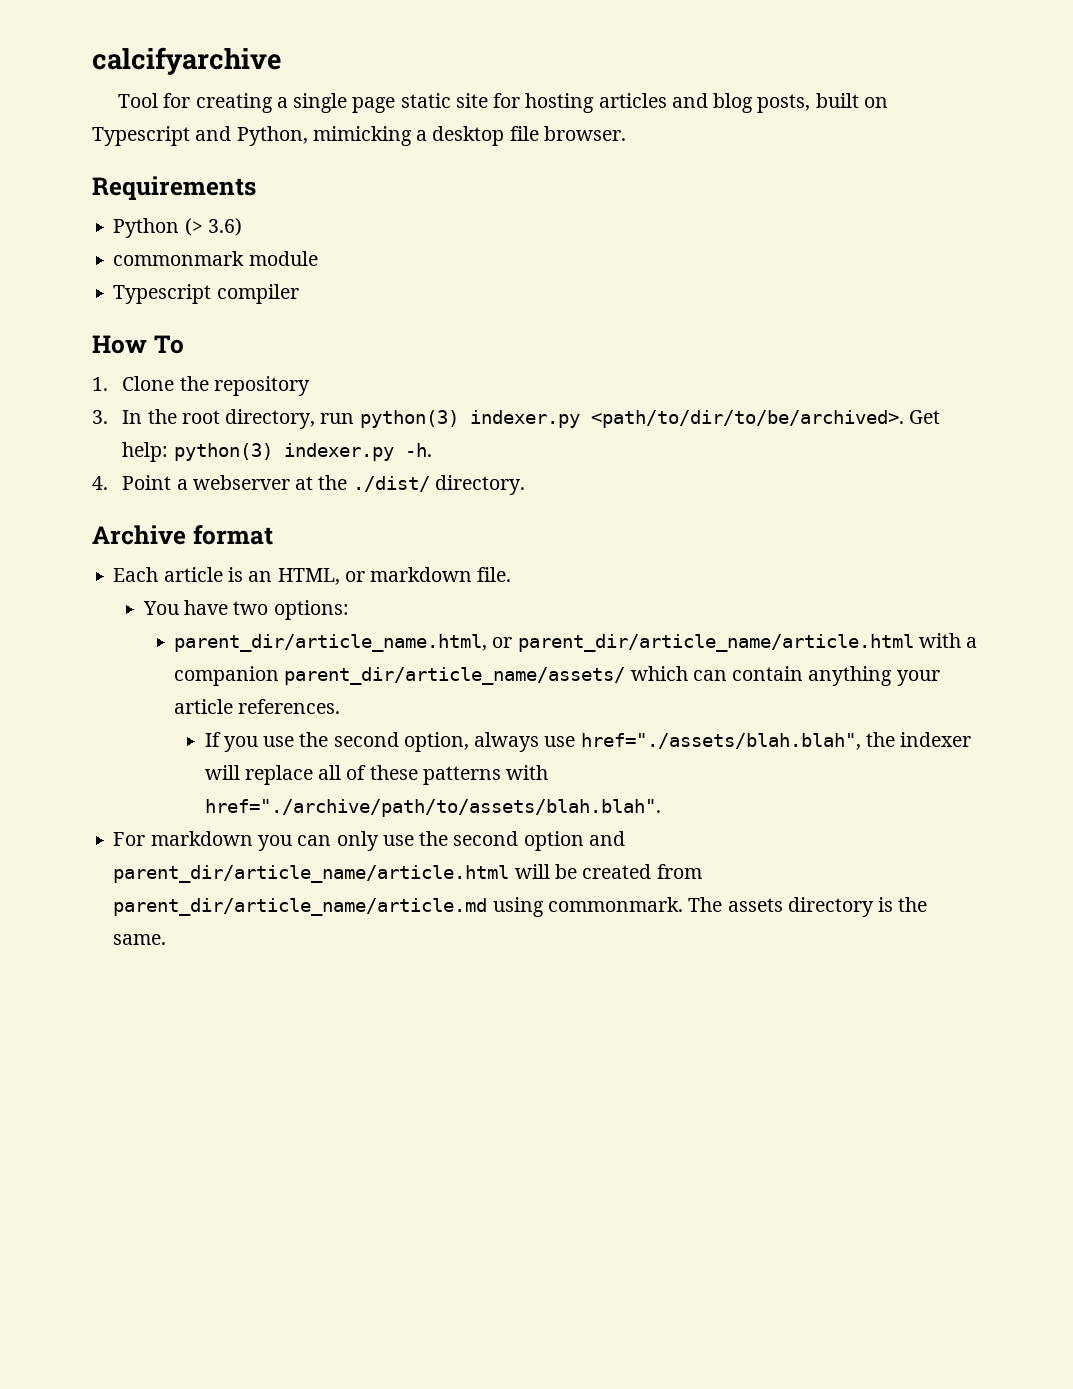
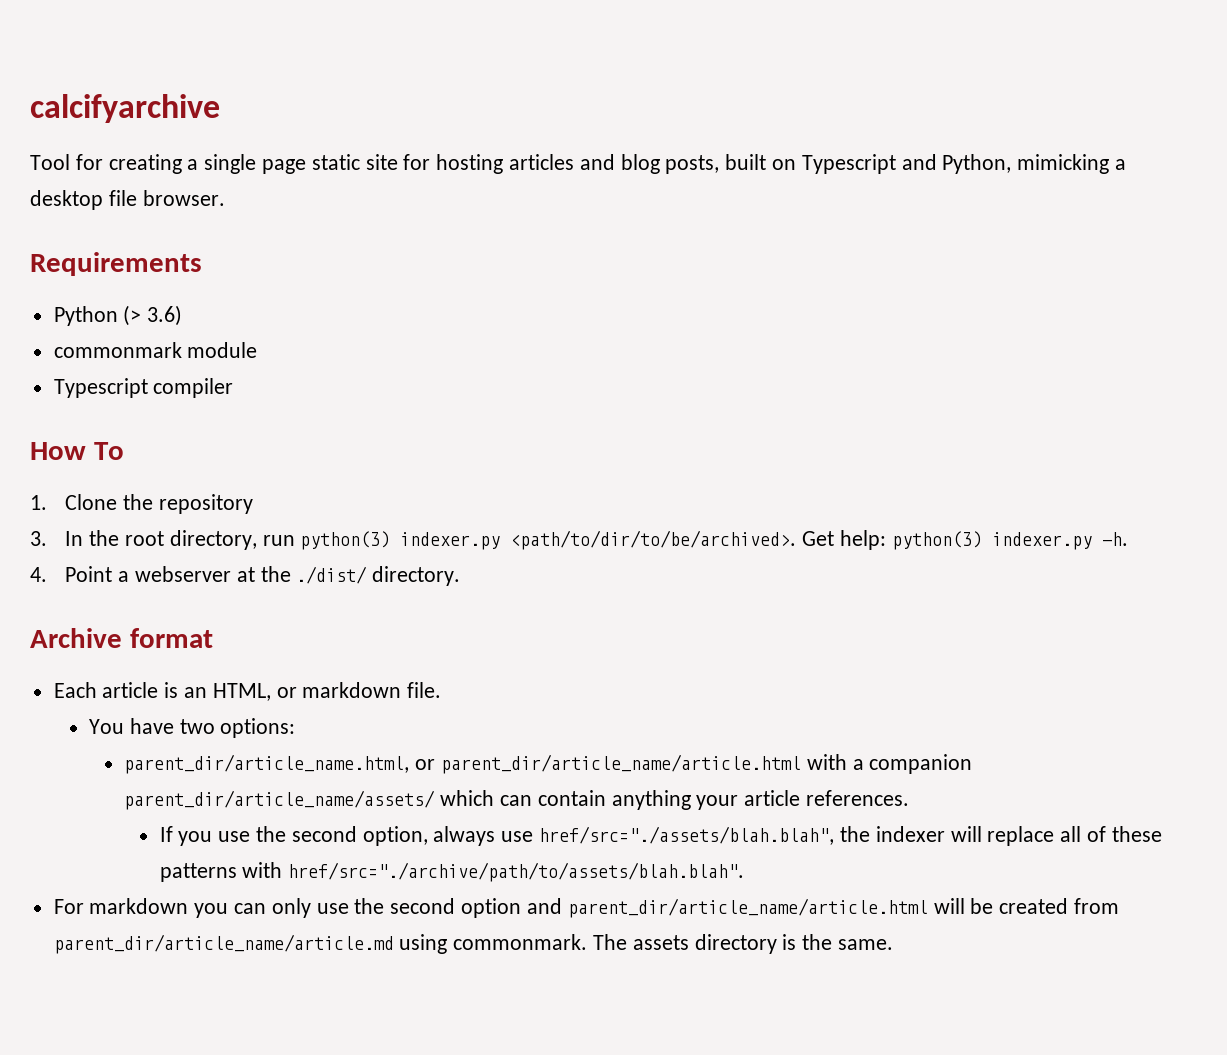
[580,733,861,750] href="./assets/blah.blah", -> [539,826,835,845] href/src="./assets/blah.blah",
[204,799,661,817] href="./archive/path/to/assets/blah.blah". -> [288,862,745,882] href/src="./archive/path/to/assets/blah.blah".

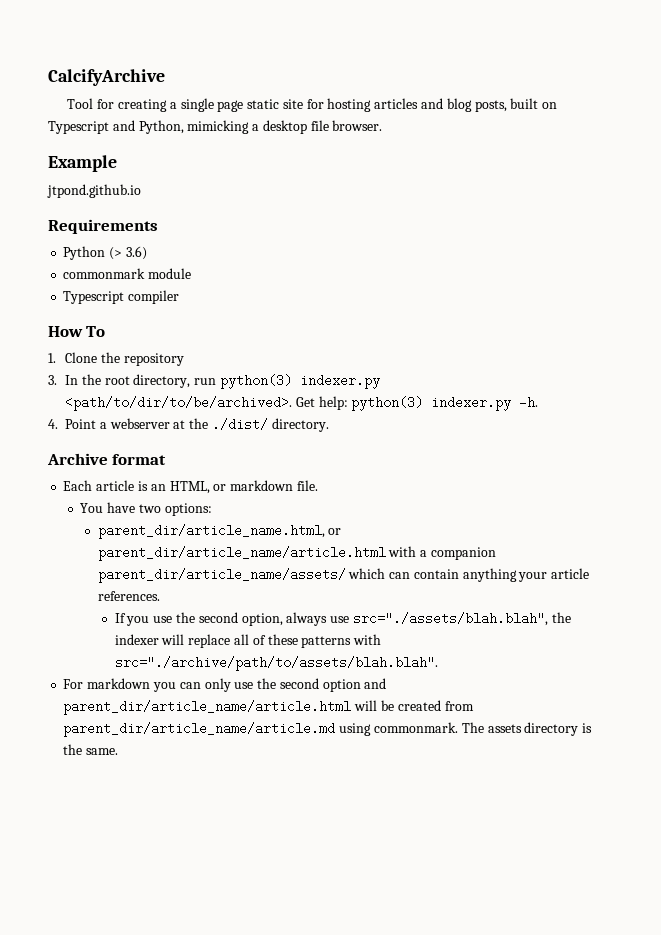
[30,94,220,123] calcifyarchive -> [48,69,165,86] CalcifyArchive
(225, 198) none -> [48,155,117,172] [47,184,141,198] // Example // jtpond.github.io
[539,826,835,845] href/src="./assets/blah.blah", -> [352,612,548,626] src="./assets/blah.blah",
[288,862,745,882] href/src="./archive/path/to/assets/blah.blah". -> [114,656,438,671] src="./archive/path/to/assets/blah.blah".

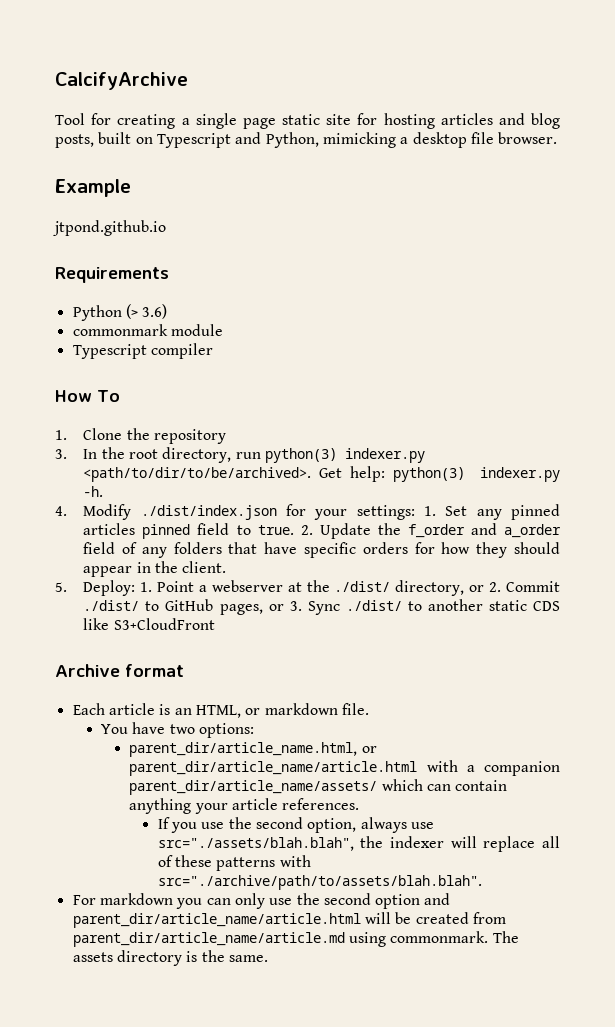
(58, 424) none -> [83,504,560,520] [83,523,561,539] [83,542,561,558] [83,561,227,577] [55,580,153,596] Modify ./dist/index.json for your settings: 1. Set any pinned articles pinned field to true. 2. Update the f_order and a_order field of any folders that have specific orders for how they should appear in the client. // 5. Deploy: 1.
[271,418,329,432] directory. -> [395,580,560,596] [83,599,560,615] [83,618,215,630] directory, or 2. Commit ./dist/ to GitHub pages, or 3. Sync ./dist/ to another static CDS like S3+CloudFront

